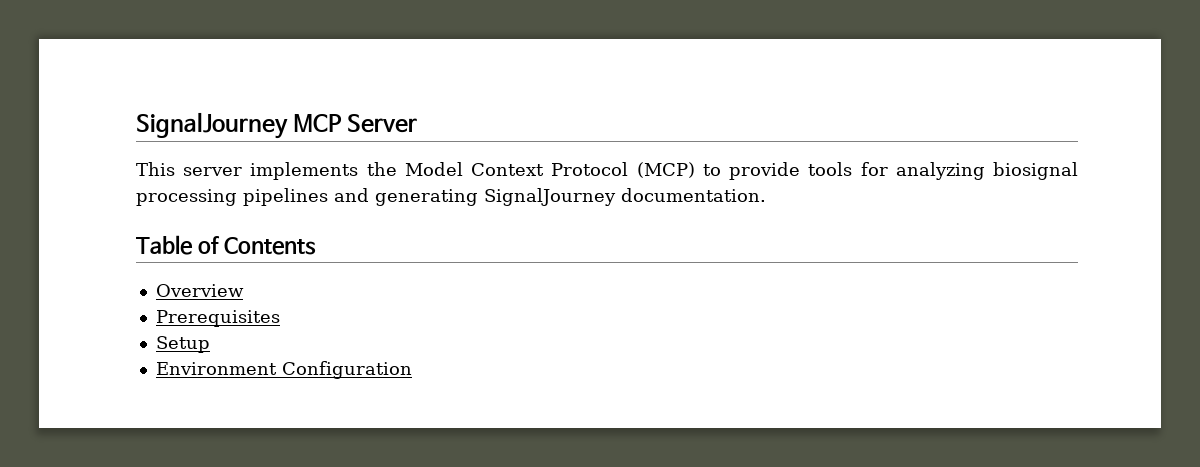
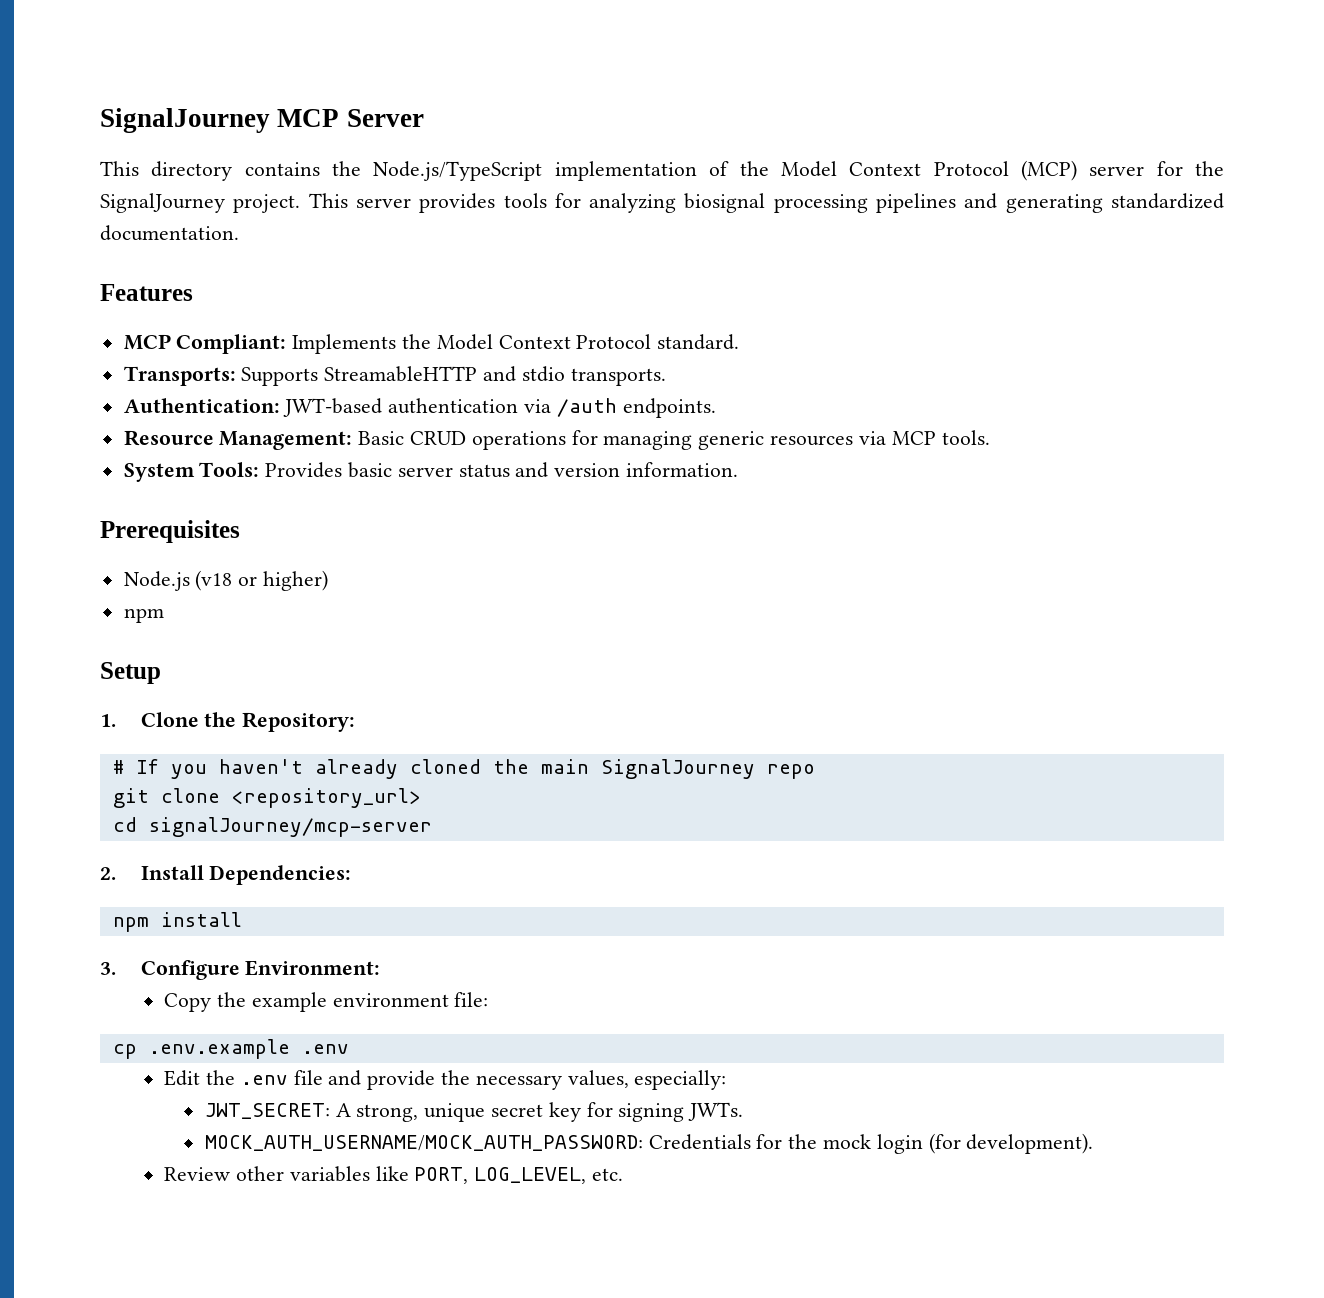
[183,162,359,180] server implements -> [151,161,730,181] directory contains the Node.js/TypeScript implementation of
[702,162,801,180] to provide -> [1089,161,1225,176] [100,193,496,213] server for the SignalJourney project. This server provides
[484,188,616,206] SignalJourney -> [1110,193,1224,209] standardized
[136,235,316,255] [155,284,244,297] [155,310,280,327] [155,336,210,353] [155,361,412,379] Table of Contents // Overview // Prerequisites // Setup // Environment Configuration -> [100,284,193,301] [123,334,740,354] [123,366,666,386] [123,398,716,418] [123,430,990,450] [123,462,739,482] [100,520,240,543] [123,570,329,591] [123,608,164,623] [100,662,161,684] [100,712,356,732] [112,759,815,779] [112,788,421,808] [112,817,432,837] [100,865,352,885] [112,912,242,932] [100,960,381,980] [164,992,489,1012] [112,1039,349,1059] [164,1070,727,1090] [204,1102,744,1122] [204,1133,1094,1154] [164,1166,624,1184] Features // MCP Compliant: Implements the Model Context Protocol standard. // Transports: Supports StreamableHTTP and stdio transports. // Authentication: JWT-based authentication via /auth endpoints. // Resource Management: Basic CRUD operations for managing generic resources via MCP tools. // System Tools: Provides basic server status and version information. // Prerequisites // Node.js (v18 or higher) // npm // Setup // 1. Clone the Repository: // # If you haven't already cloned the main SignalJourney repo // git clone <repository_url> // cd signalJourney/mcp-server // 2. Install Dependencies: // npm install // 3. Configure Environment: // Copy the example environment file: // cp .env.example .env // Edit the .env file and provide the necessary values, especially: // JWT_SECRET: A strong, unique secret key for signing JWTs. // MOCK_AUTH_USERNAME/MOCK_AUTH_PASSWORD: Credentials for the mock login (for development). // Review other variables like PORT, LOG_LEVEL, etc.

